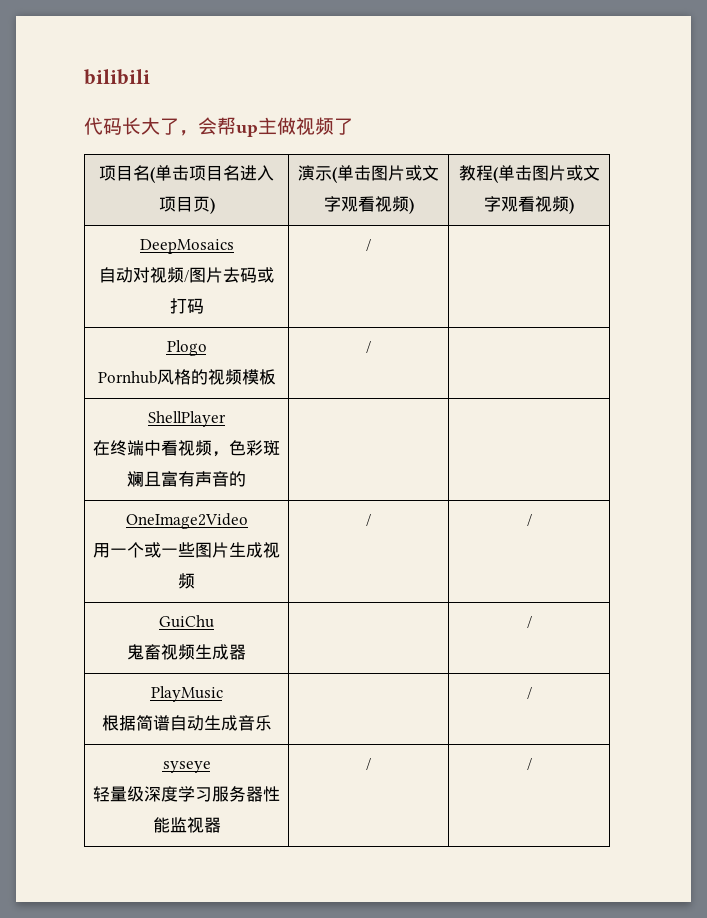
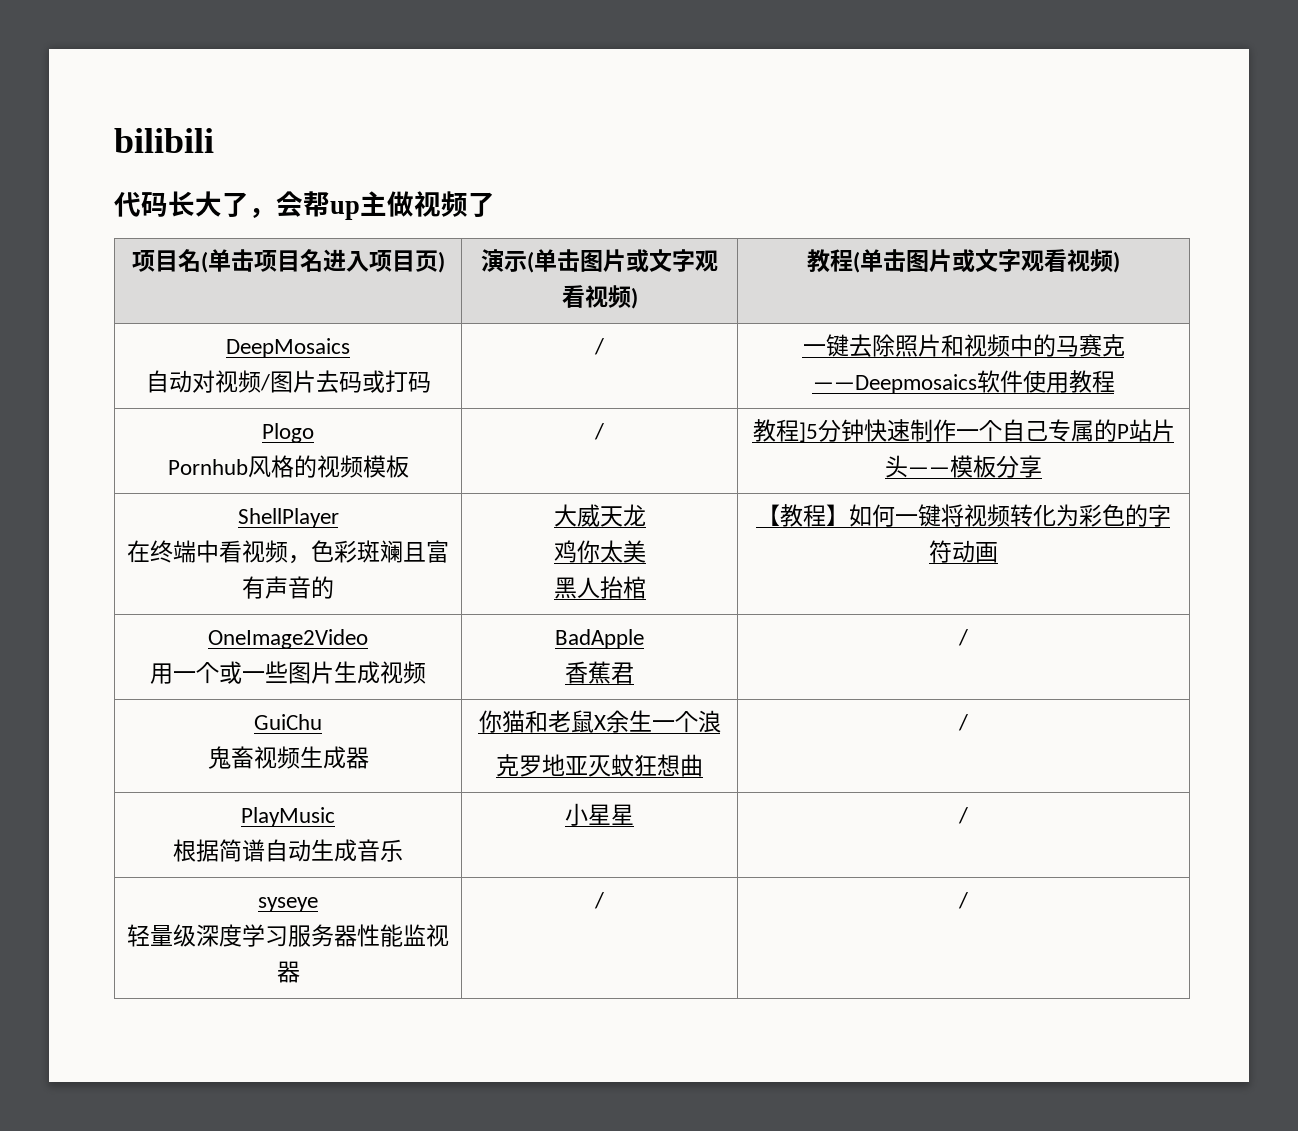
(371, 245) none -> [802,334,1125,357] [812,370,1115,394] 一键去除照片和视频中的马赛克——Deepmosaics软件使用教程
(371, 347) none -> [752,419,1175,442] [885,455,1042,478] 教程]5分钟快速制作一个自己专属的P站片头——模板分享
(246, 479) | -> [553,504,646,527] [553,540,646,563] [553,576,646,599] [756,504,1171,527] [929,540,998,563] 大威天龙 // 鸡你太美 // 黑人抬棺 | 【教程】如何一键将视频转化为彩色的字符动画
[366,514,371,526] / -> [555,629,644,649] [565,661,634,684] BadApple // 香蕉君
(246, 652) none -> [478,710,721,733] [496,754,703,777] 你猫和老鼠X余生一个浪 // 克罗地亚灭蚊狂想曲
(272, 723) none -> [565,803,634,826] 小星星

